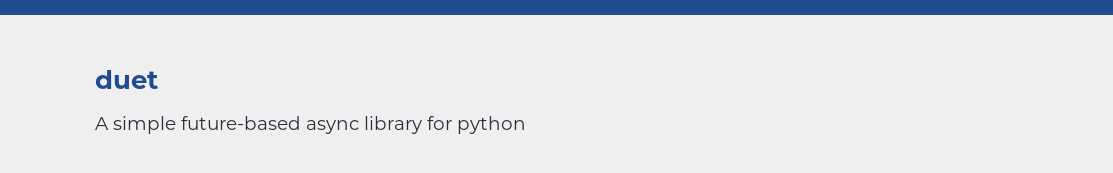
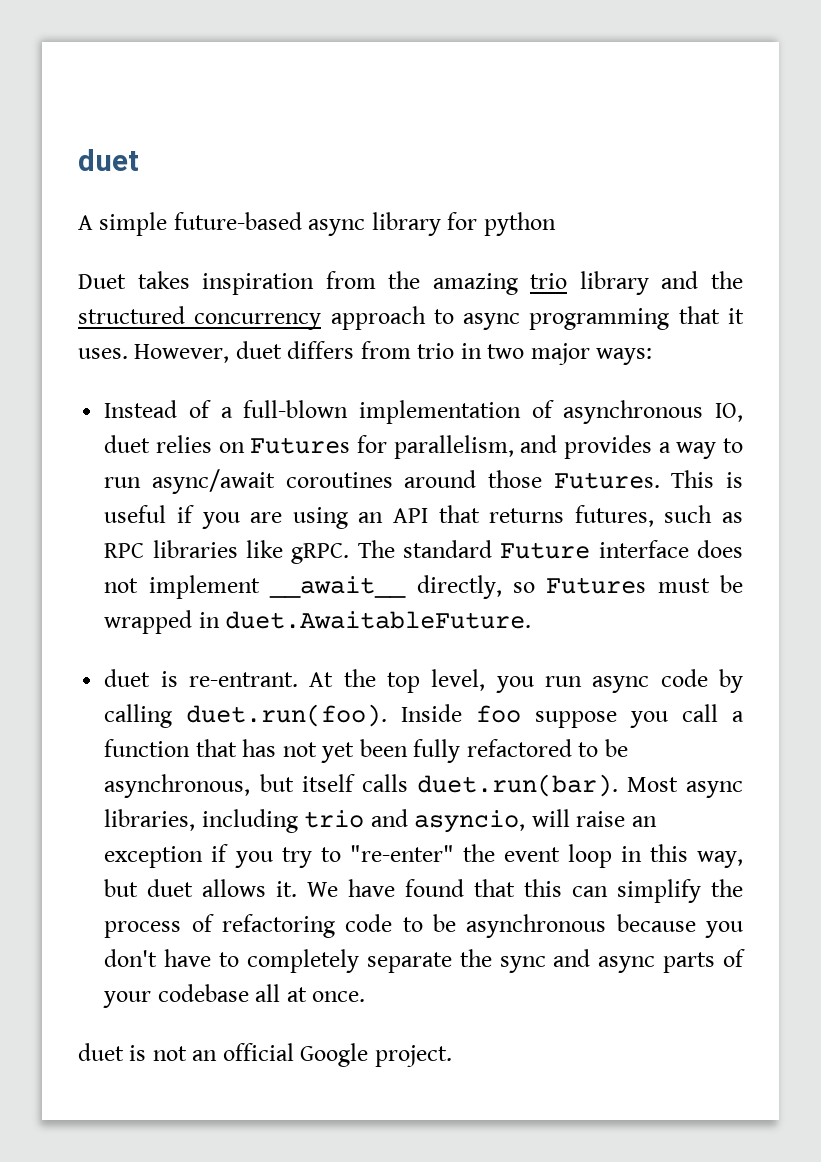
(526, 125) none -> [78,271,743,295] [78,306,744,330] [78,341,653,365] [104,400,743,424] [104,435,743,459] [104,469,743,494] [104,505,744,529] [104,540,743,564] [104,575,743,599] [104,610,532,634] [104,669,743,693] [104,704,745,728] [104,739,628,763] [104,774,744,798] [104,809,657,833] [104,844,743,868] [104,879,743,903] [104,914,743,938] [104,949,746,973] [103,984,366,1008] [78,1043,452,1067] // Duet takes inspiration from the amazing trio library and the structured concurrency approach to async programming that it uses. However, duet differs from trio in two major ways: // Instead of a full-blown implementation of asynchronous IO, duet relies on Futures for parallelism, and provides a way to run async/await coroutines around those Futures. This is useful if you are using an API that returns futures, such as RPC libraries like gRPC. The standard Future interface does not implement __await__ directly, so Futures must be wrapped in duet.AwaitableFuture. // duet is re-entrant. At the top level, you run async code by calling duet.run(foo). Inside foo suppose you call a function that has not yet been fully refactored to be asynchronous, but itself calls duet.run(bar). Most async libraries, including trio and asyncio, will raise an exception if you try to "re-enter" the event loop in this way, but duet allows it. We have found that this can simplify the process of refactoring code to be asynchronous because you don't have to completely separate the sync and async parts of your codebase all at once. // duet is not an official Google project.

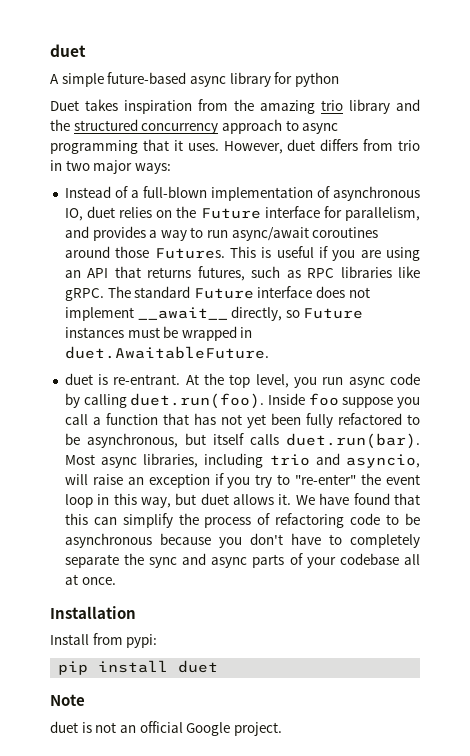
[250,437,351,454] Futures -> [176,206,320,219] the Future interface
[546,577,647,594] Futures -> [303,308,364,319] [64,327,124,338] Future instances
(366, 996) none -> [50,606,136,619] [50,633,158,648] [58,660,219,675] [50,694,85,706] // Installation // Install from pypi: // pip install duet // Note

